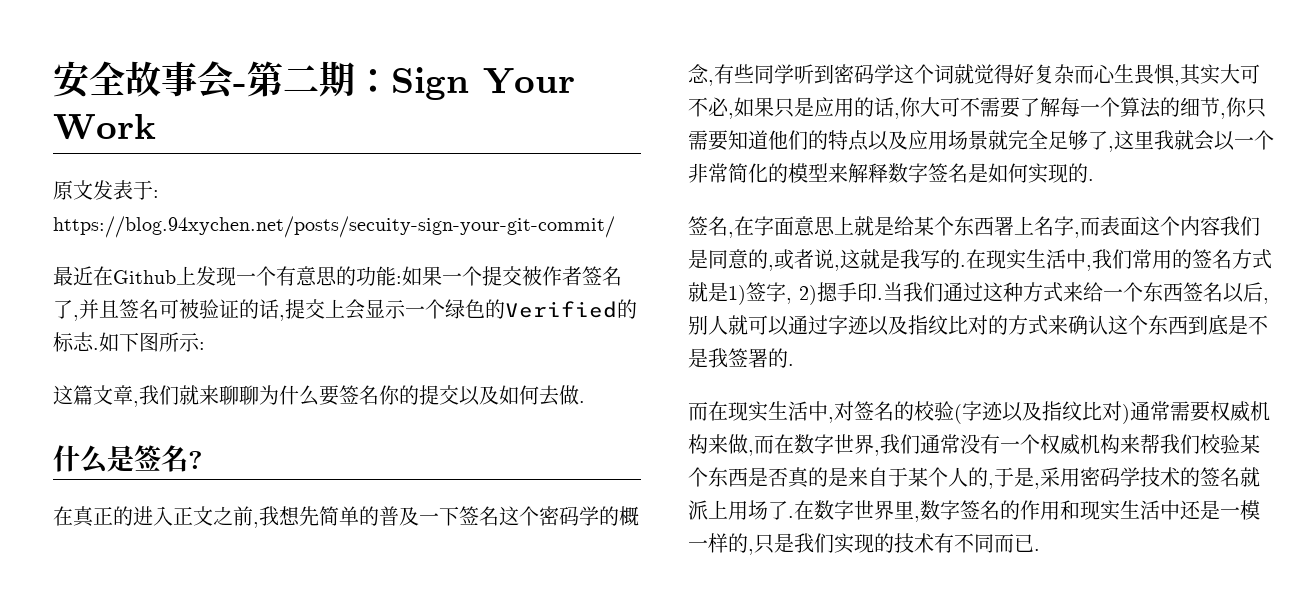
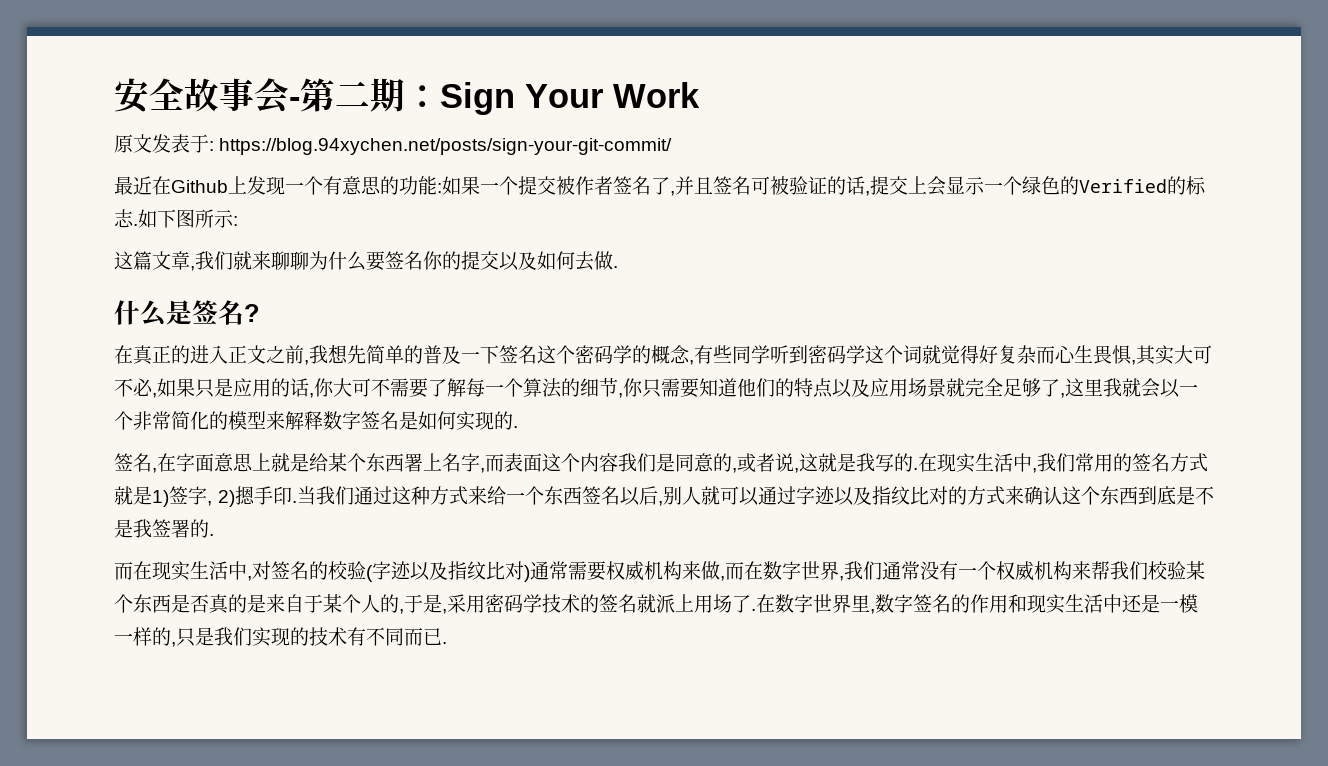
[53,216,615,238] https://blog.94xychen.net/posts/secuity-sign-your-git-commit/ -> [219,138,673,155] https://blog.94xychen.net/posts/sign-your-git-commit/

